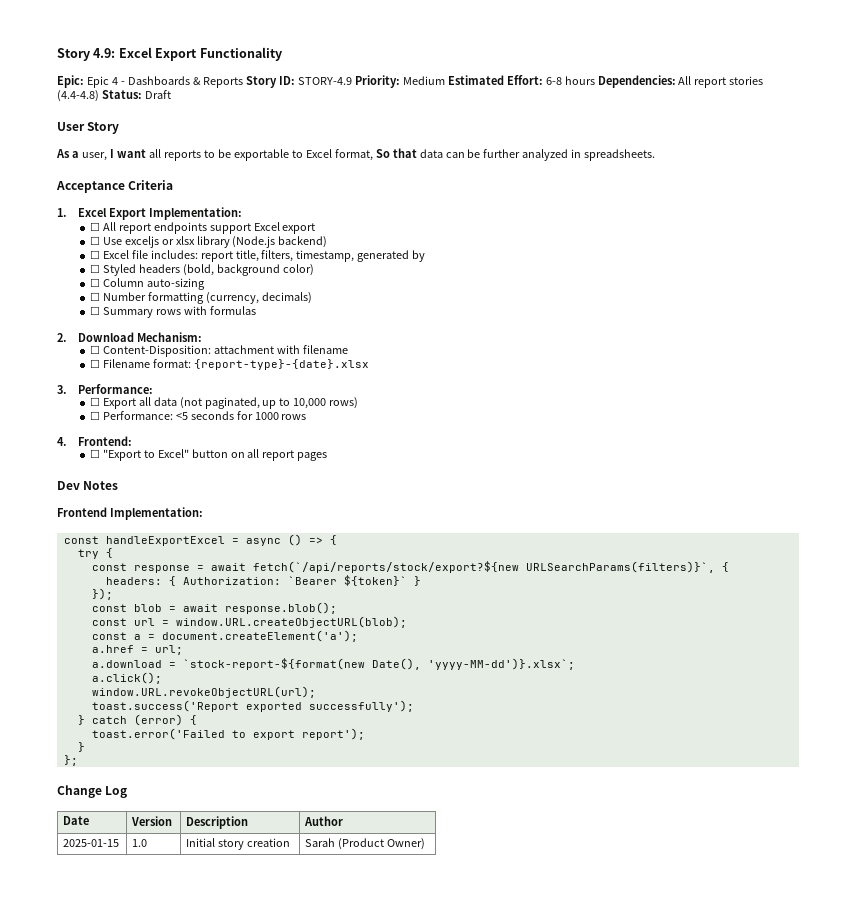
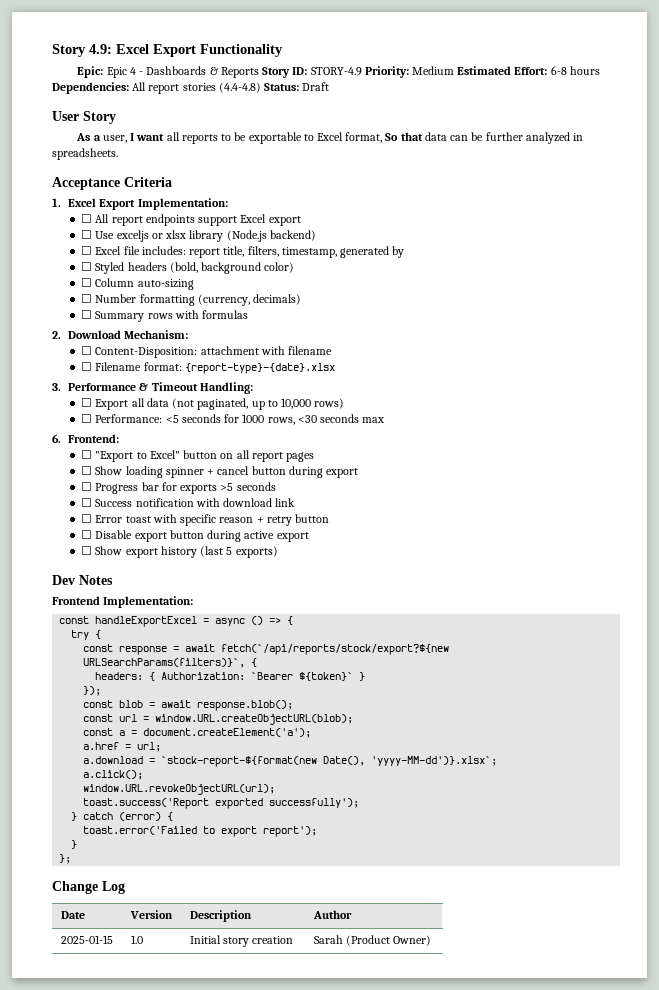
[77,384,153,394] Performance: -> [68,382,253,394] Performance & Timeout Handling:
[281,414,307,420] [57,437,67,446] rows // 4. -> [267,414,385,425] [52,434,61,443] rows, <30 seconds max // 6.
(328, 456) none -> [81,466,359,478] [81,482,276,494] [81,498,296,507] [81,514,330,526] [81,530,309,542] [81,546,278,558] // ☐ Show loading spinner + cancel button during export // ☐ Progress bar for exports >5 seconds // ☐ Success notification with download link // ☐ Error toast with specific reason + retry button // ☐ Disable export button during active export // ☐ Show export history (last 5 exports)

